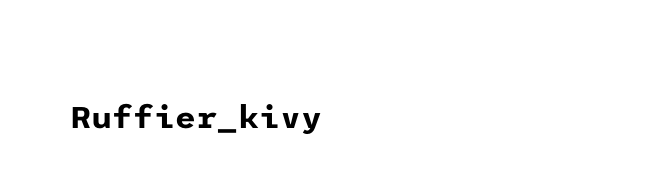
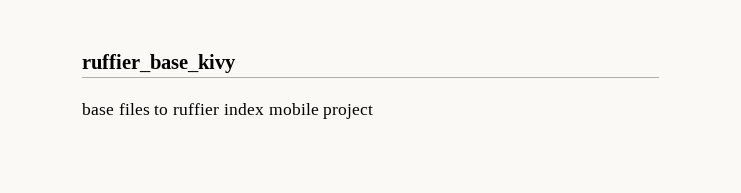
[70,103,322,135] Ruffier_kivy -> [82,54,236,73] [82,103,374,119] ruffier_base_kivy // base files to ruffier index mobile project

